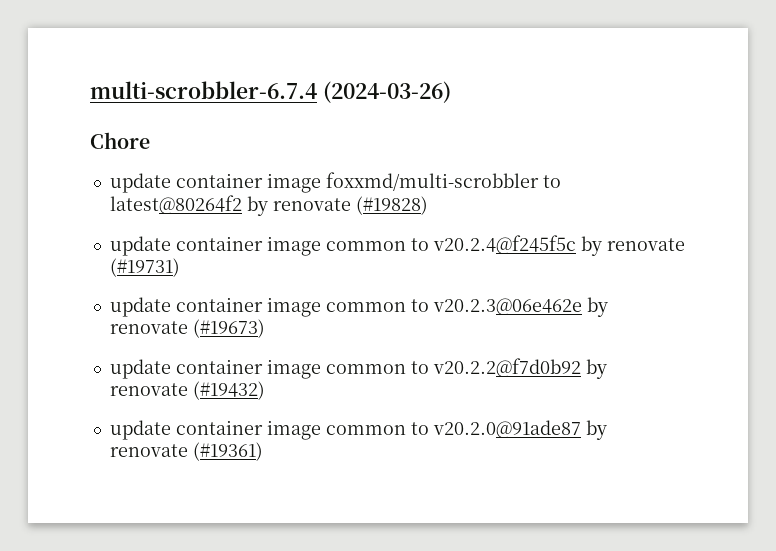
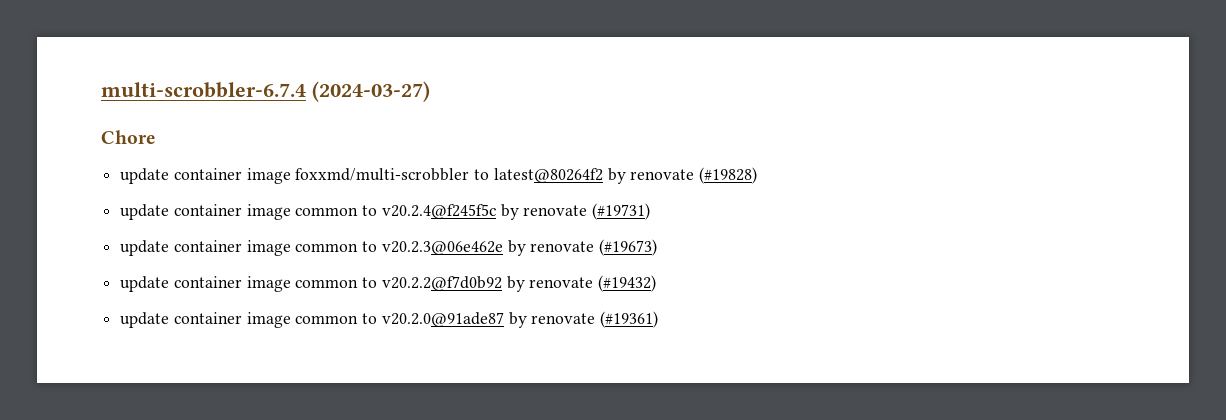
[322,81,451,103] (2024-03-26) -> [312,81,430,102] (2024-03-27)

